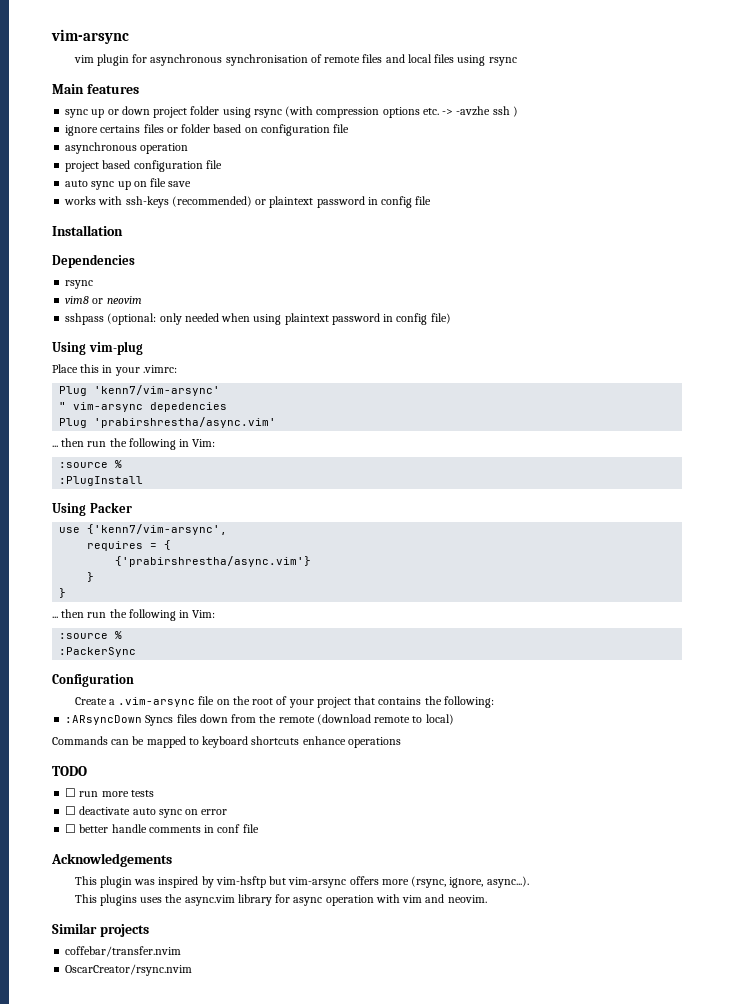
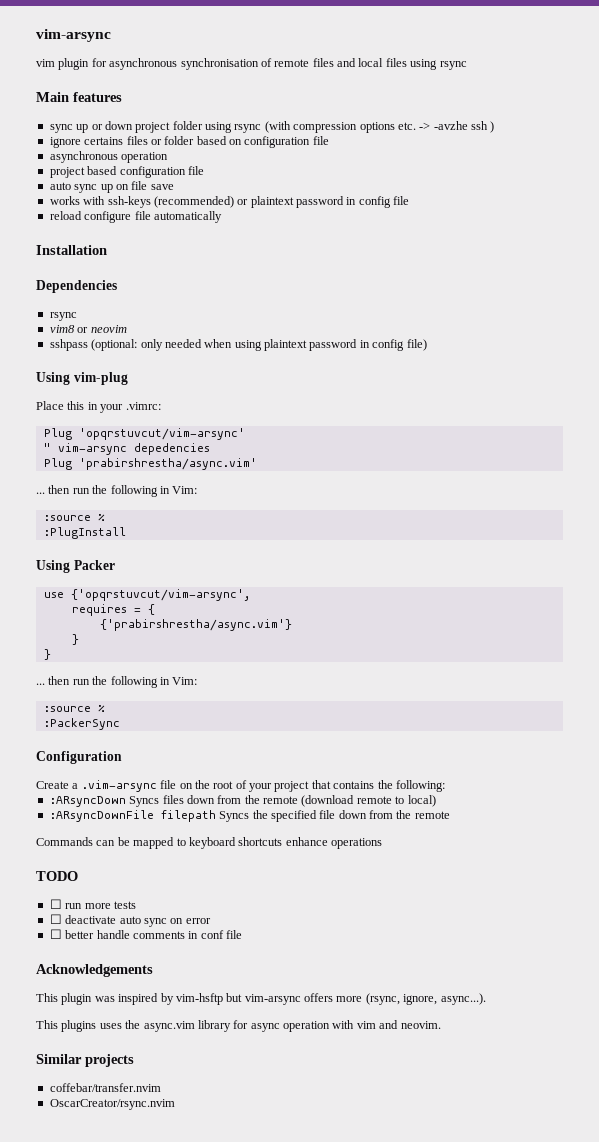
(432, 200) none -> [49,211,222,223] // reload configure file automatically
[94,385,221,396] 'kenn7/vim-arsync' -> [78,428,245,440] 'opqrstuvcut/vim-arsync'
[87,524,228,535] {'kenn7/vim-arsync', -> [70,589,250,601] {'opqrstuvcut/vim-arsync',
(454, 719) none -> [49,810,450,822] // :ARsyncDownFile filepath Syncs the specified file down from the remote

